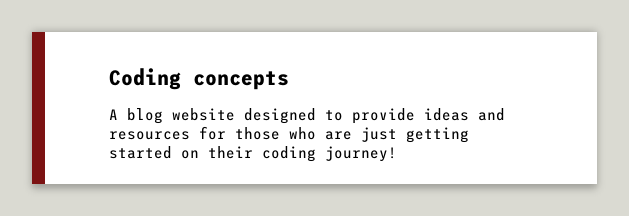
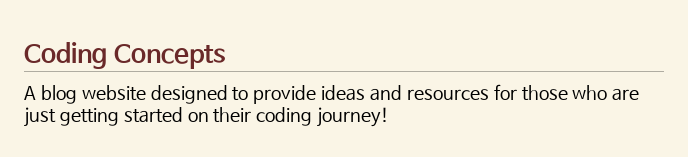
[193,71,289,90] concepts -> [113,44,225,69] Concepts

